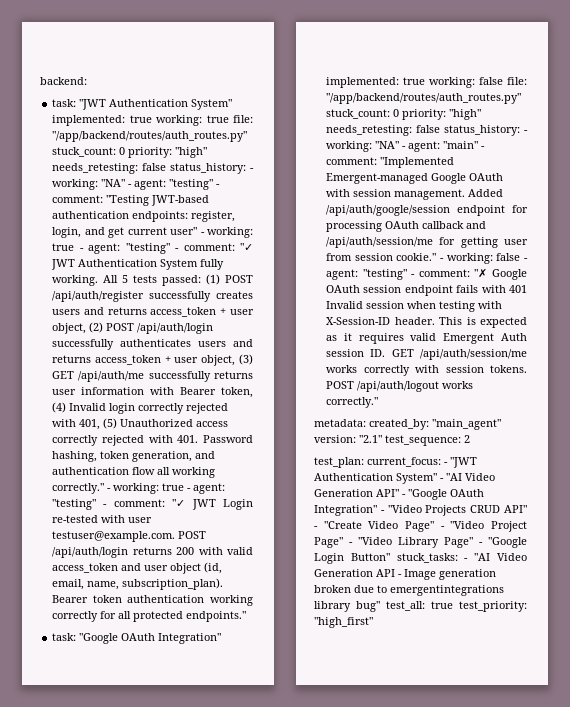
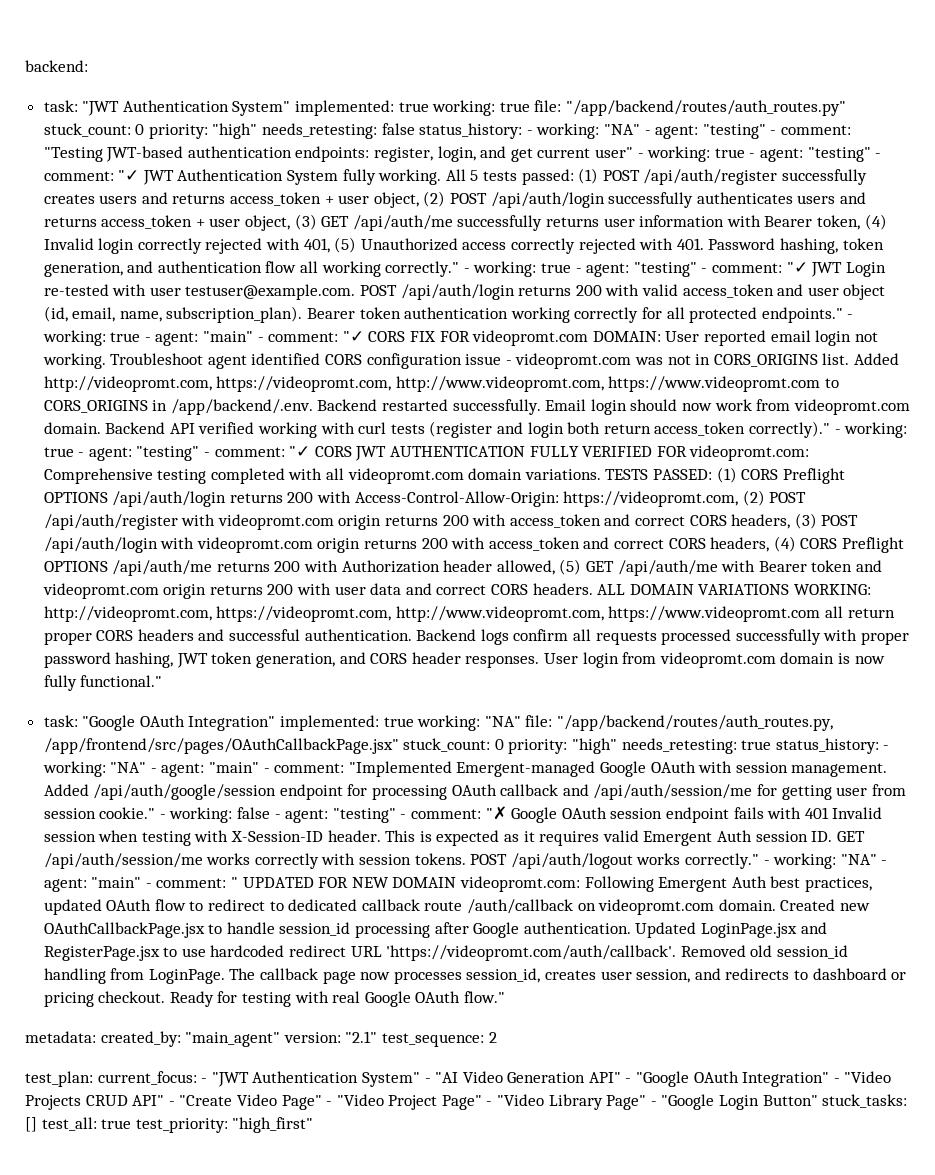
(247, 616) none -> [847,314,854,319] [42,330,878,346] [42,353,899,369] [43,376,840,392] [43,399,910,415] [43,421,908,438] [43,445,810,461] [43,467,845,484] [43,490,807,507] [43,513,859,530] [43,536,904,553] [43,559,882,576] [42,583,871,599] [43,606,895,622] [43,629,909,645] [43,652,885,668] [43,675,163,691] - working: true - agent: "main" - comment: "✓ CORS FIX FOR videopromt.com DOMAIN: User reported email login not working. Troubleshoot agent identified CORS configuration issue - videopromt.com was not in CORS_ORIGINS list. Added http://videopromt.com, https://videopromt.com, http://www.videopromt.com, https://www.videopromt.com to CORS_ORIGINS in /app/backend/.env. Backend restarted successfully. Email login should now work from videopromt.com domain. Backend API verified working with curl tests (register and login both return access_token correctly)." - working: true - agent: "testing" - comment: "✓ CORS JWT AUTHENTICATION FULLY VERIFIED FOR videopromt.com: Comprehensive testing completed with all videopromt.com domain variations. TESTS PASSED: (1) CORS Preflight OPTIONS /api/auth/login returns 200 with Access-Control-Allow-Origin: https://videopromt.com, (2) POST /api/auth/register with videopromt.com origin returns 200 with access_token and correct CORS headers, (3) POST /api/auth/login with videopromt.com origin returns 200 with access_token and correct CORS headers, (4) CORS Preflight OPTIONS /api/auth/me returns 200 with Authorization header allowed, (5) GET /api/auth/me with Bearer token and videopromt.com origin returns 200 with user data and correct CORS headers. ALL DOMAIN VARIATIONS WORKING: http://videopromt.com, https://videopromt.com, http://www.videopromt.com, https://www.videopromt.com all return proper CORS headers and successful authentication. Backend logs confirm all requests processed successfully with proper password hashing, JWT token generation, and CORS header responses. User login from videopromt.com domain is now fully functional."
[479,77,527,85] [326,93,522,104] [326,109,482,120] [326,125,441,136] false file: "/app/backend/routes/auth_routes.py" stuck_count: 0 priority: "high" needs_retesting: false -> [484,715,834,731] [43,738,772,754] "NA" file: "/app/backend/routes/auth_routes.py, /app/frontend/src/pages/OAuthCallbackPage.jsx" stuck_count: 0 priority: "high" needs_retesting: true
(379, 402) none -> [763,853,888,869] [43,876,872,892] [43,899,870,915] [43,922,827,938] [43,945,849,961] [43,968,907,984] [43,991,506,1007] - working: "NA" - agent: "main" - comment: " UPDATED FOR NEW DOMAIN videopromt.com: Following Emergent Auth best practices, updated OAuth flow to redirect to dedicated callback route /auth/callback on videopromt.com domain. Created new OAuthCallbackPage.jsx to handle session_id processing after Google authentication. Updated LoginPage.jsx and RegisterPage.jsx to use hardcoded redirect URL 'https://videopromt.com/auth/callback'. Removed old session_id handling from LoginPage. The callback page now processes session_id, creates user session, and redirects to dashboard or pricing checkout. Ready for testing with real Google OAuth flow."
[464,553,527,561] [314,569,496,580] [314,585,504,596] [314,601,380,612] - "AI Video Generation API - Image generation broken due to emergentintegrations library bug" -> [25,1117,37,1132] []

